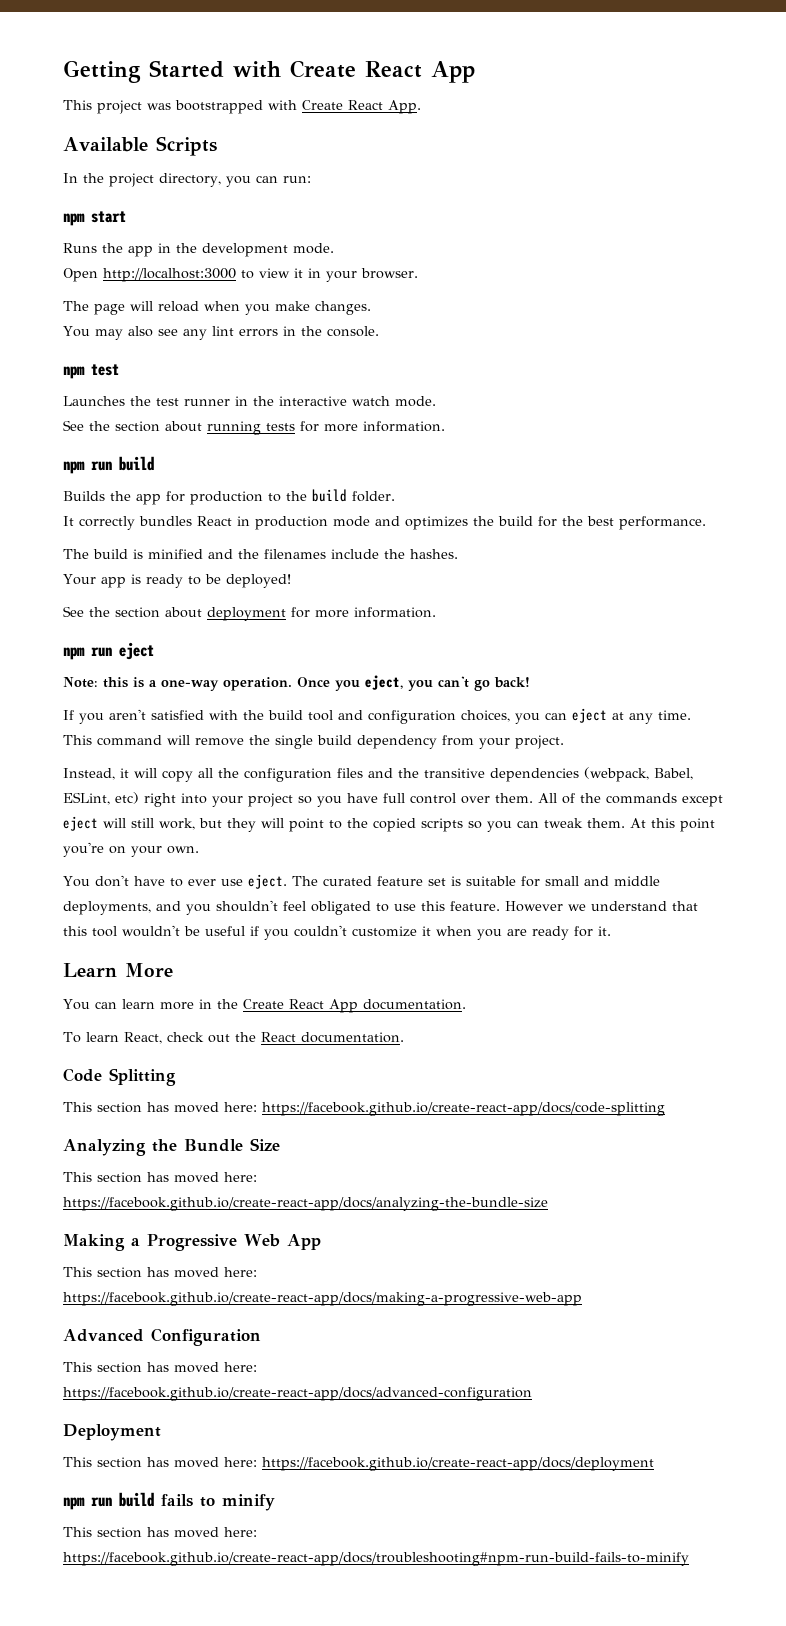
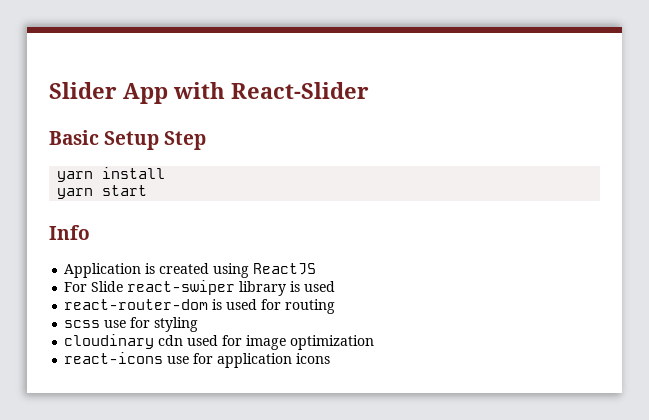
[63,60,475,83] [63,100,421,114] [63,136,217,156] [63,173,311,187] [63,211,126,226] [63,243,334,257] [63,268,418,282] [63,301,371,315] [63,326,379,340] [63,364,119,379] [63,396,436,407] [63,420,445,435] [63,456,154,474] [63,489,395,505] [63,516,706,530] [63,549,458,559] [63,574,291,588] [63,606,436,621] [63,642,154,660] [63,675,530,691] [63,708,691,724] [63,735,564,749] [63,767,693,782] [63,792,723,807] [63,816,715,832] [63,842,199,857] [63,874,660,889] [63,900,698,915] [63,925,611,940] [63,963,173,977] [63,999,466,1013] [63,1032,404,1044] [63,1068,176,1086] [63,1102,665,1116] [63,1138,280,1156] [63,1172,257,1183] [63,1197,548,1211] [63,1234,321,1251] [63,1267,257,1278] [63,1292,582,1306] [63,1328,261,1346] [63,1362,257,1373] [63,1387,532,1401] [63,1424,161,1441] [63,1457,654,1471] [63,1492,275,1511] [63,1527,257,1538] [63,1552,689,1566] Getting Started with Create React App // This project was bootstrapped with Create React App. // Available Scripts // In the project directory, you can run: // npm start // Runs the app in the development mode. // Open http://localhost:3000 to view it in your browser. // The page will reload when you make changes. // You may also see any lint errors in the console. // npm test // Launches the test runner in the interactive watch mode. // See the section about running tests for more information. // npm run build // Builds the app for production to the build folder. // It correctly bundles React in production mode and optimizes the build for the best performance. // The build is minified and the filenames include the hashes. // Your app is ready to be deployed! // See the section about deployment for more information. // npm run eject // Note: this is a one-way operation. Once you eject, you can't go back! // If you aren't satisfied with the build tool and configuration choices, you can eject at any time. This command will remove the single build dependency from your project. // Instead, it will copy all the configuration files and the transitive dependencies (webpack, Babel, ESLint, etc) right into your project so you have full control over them. All of the commands except eject will still work, but they will point to the copied scripts so you can tweak them. At this point you're on your own. // You don't have to ever use eject. The curated feature set is suitable for small and middle deployments, and you shouldn't feel obligated to use this feature. However we understand that this tool wouldn't be useful if you couldn't customize it when you are ready for it. // Learn More // You can learn more in the Create React App documentation. // To learn React, check out the React documentation. // Code Splitting // This section has moved here: https://facebook.github.io/create-react-app/docs/code-splitting // Analyzing the Bundle Size // This section has moved here: https://facebook.github.io/create-react-app/docs/analyzing-the-bundle-size // Making a Progressive Web App // This section has moved here: https://facebook.github.io/create-react-app/docs/making-a-progressive-web-app // Advanced Configuration // This section has moved here: https://facebook.github.io/create-react-app/docs/advanced-configuration // Deployment // This section has moved here: https://facebook.github.io/create-react-app/docs/deployment // npm run build fails to minify // This section has moved here: https://facebook.github.io/create-react-app/docs/troubleshooting#npm-run-build-fails-to-minify -> [49,82,369,104] [49,130,207,150] [57,167,166,182] [57,185,148,199] [49,225,90,240] [64,263,317,278] [64,280,336,296] [64,299,336,314] [64,317,199,332] [64,334,375,350] [64,352,331,368] Slider App with React-Slider // Basic Setup Step // yarn install // yarn start // Info // Application is created using ReactJS // For Slide react-swiper library is used // react-router-dom is used for routing // scss use for styling // cloudinary cdn used for image optimization // react-icons use for application icons

